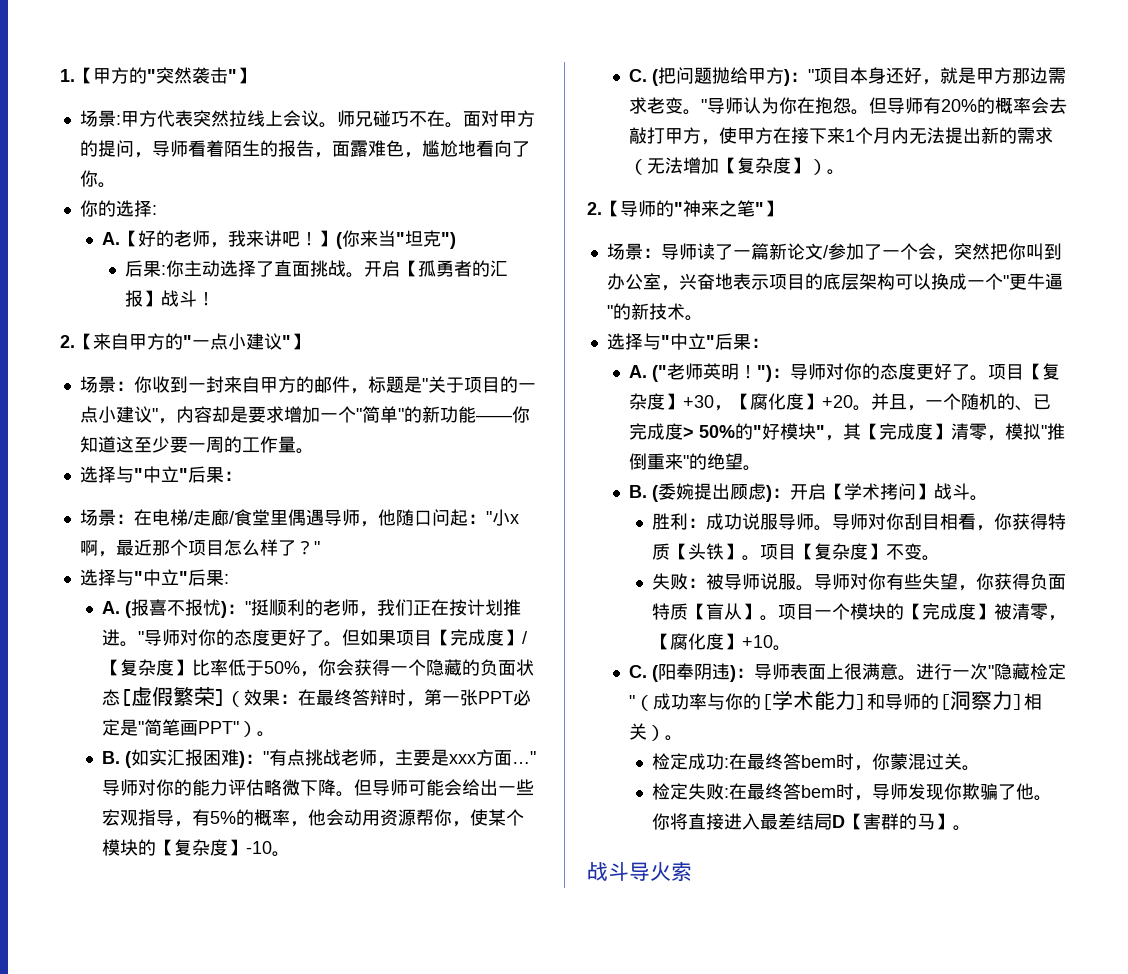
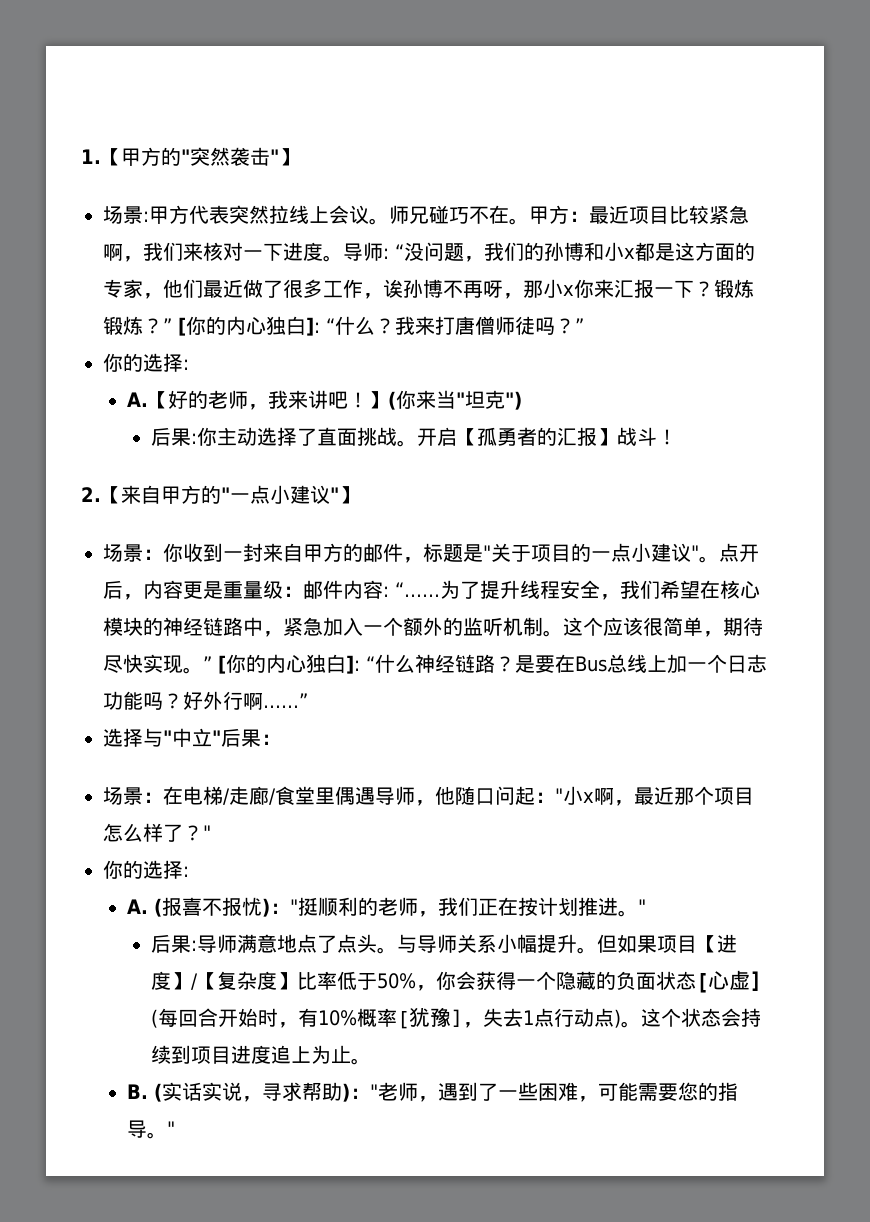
[462,110,535,127] [79,140,530,158] [79,170,116,188] 面对甲方的提问，导师看着陌生的报告，面露难色，尴尬地看向了你。 -> [529,205,749,224] [103,242,755,262] [103,279,754,299] [103,316,584,336] 甲方：最近项目比较紧急啊，我们来核对一下进度。导师: “没问题，我们的孙博和小x都是这方面的专家，他们最近做了很多工作，诶孙博不再呀，那小x你来汇报一下？锻炼锻炼？” [你的内心独白]: “什么？我来打唐僧师徒吗？”
[157,406,530,424] [79,436,314,454] ，内容却是要求增加一个"简单"的新功能——你知道这至少要一周的工作量。 -> [699,543,759,563] [103,580,760,600] [103,617,763,637] [103,654,767,674] [103,691,308,710] 。点开后，内容更是重量级：邮件内容: “……为了提升线程安全，我们希望在核心模块的神经链路中，紧急加入一个额外的监听机制。这个应该很简单，期待尽快实现。” [你的内心独白]: “什么神经链路？是要在Bus总线上加一个日志功能吗？好外行啊……”
[79,569,224,586] 选择与"中立"后果 -> [103,860,183,879] 你的选择
[144,629,325,646] 导师对你的态度更好了 -> [150,934,577,954] // 后果:导师满意地点了点头。与导师关系小幅提升
[450,629,487,646] 完成 -> [716,934,737,953] 进
[131,686,532,707] [102,719,276,737] [102,749,537,768] [102,779,535,797] [102,809,525,827] [102,839,291,857] [629,67,1067,86] [629,97,1068,115] [629,127,1054,145] [629,157,846,175] [587,200,782,217] [606,243,1062,261] [606,273,1063,291] [606,303,703,321] [606,333,769,350] [629,363,1061,382] [629,393,1052,411] [629,423,1066,441] [629,453,762,471] [629,483,989,502] [651,513,1066,531] [651,543,940,561] [651,573,1066,591] [651,603,1066,621] [651,633,791,651] [629,663,1067,682] [629,690,1043,711] [629,723,684,741] [651,753,980,771] [651,783,1052,801] [651,813,971,831] [587,861,692,882] 虚假繁荣]（效果：在最终答辩时，第一张PPT必定是"简笔画PPT"）。 // B. (如实汇报困难)："有点挑战老师，主要是xxx方面…"导师对你的能力评估略微下降。但导师可能会给出一些宏观指导，有5%的概率，他会动用资源帮你，使某个模块的【复杂度】-10。 // C. (把问题抛给甲方)："项目本身还好，就是甲方那边需求老变。"导师认为你在抱怨。但导师有20%的概率会去敲打甲方，使甲方在接下来1个月内无法提出新的需求（无法增加【复杂度】）。 // 2.【导师的"神来之笔"】 // 场景：导师读了一篇新论文/参加了一个会，突然把你叫到办公室，兴奋地表示项目的底层架构可以换成一个"更牛逼"的新技术。 // 选择与"中立"后果： // A. ("老师英明！")：导师对你的态度更好了。项目【复杂度】+30，【腐化度】+20。并且，一个随机的、已完成度> 50%的"好模块"，其【完成度】清零，模拟"推倒重来"的绝望。 // B. (委婉提出顾虑)：开启【学术拷问】战斗。 // 胜利：成功说服导师。导师对你刮目相看，你获得特质【头铁】。项目【复杂度】不变。 // 失败：被导师说服。导师对你有些失望，你获得负面特质【盲从】。项目一个模块的【完成度】被清零，【腐化度】+10。 // C. (阳奉阴违)：导师表面上很满意。进行一次"隐藏检定"（成功率与你的[学术能力]和导师的[洞察力]相关）。 // 检定成功:在最终答bem时，你蒙混过关。 // 检定失败:在最终答bem时，导师发现你欺骗了他。你将直接进入最差结局D【害群的马】。 // 战斗导火索 -> [707,970,762,991] [150,1007,761,1029] [150,1045,371,1065] [126,1082,738,1102] [126,1120,175,1139] 心虚] (每回合开始时，有10%概率[犹豫]，失去1点行动点)。这个状态会持续到项目进度追上为止。 // B. (实话实说，寻求帮助)："老师，遇到了一些困难，可能需要您的指导。"

